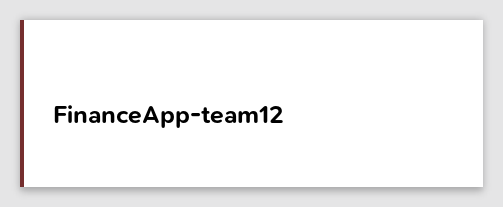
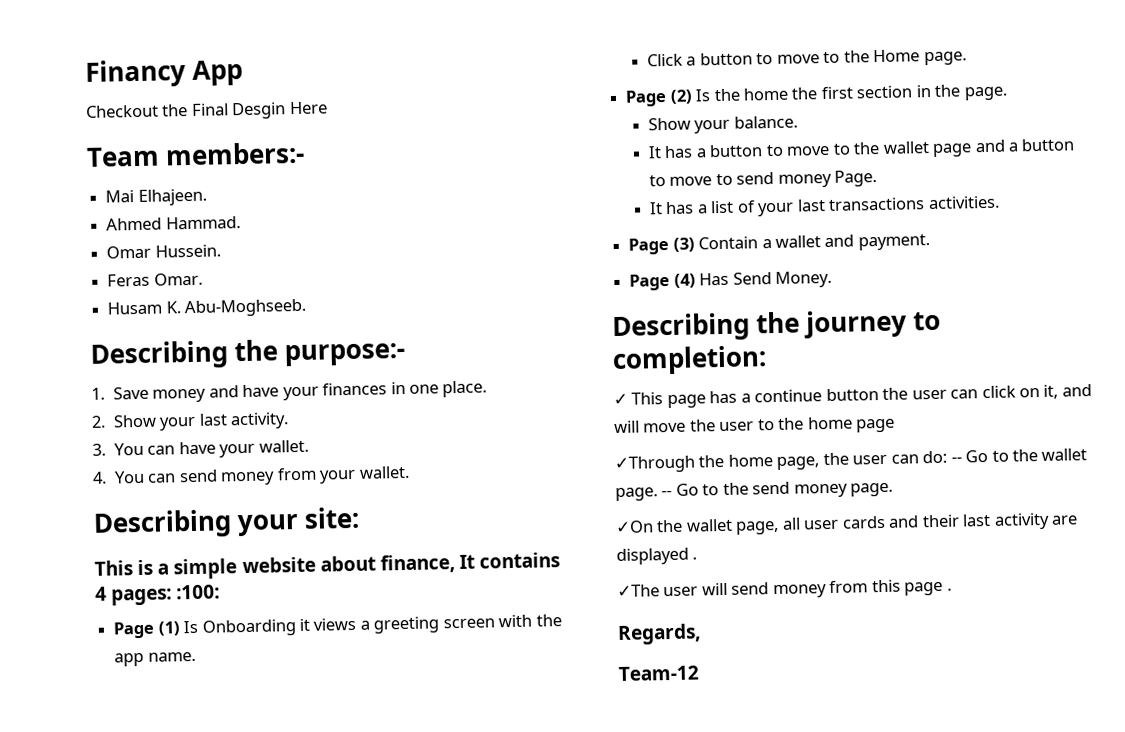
[53,105,284,128] FinanceApp-team12 -> [85,59,244,88] [86,101,328,120] [86,141,306,167] [105,188,207,206] [106,216,241,231] [106,244,221,259] [107,272,203,287] [107,298,307,318] [90,339,406,370] [91,380,488,403] [91,412,290,431] [92,439,309,458] [92,465,410,486] [93,506,361,539] [94,552,561,580] [95,584,221,606] [113,614,562,639] [114,651,196,667] [646,49,967,67] [625,84,1008,107] [647,115,798,134] [647,138,1076,159] [648,170,878,188] [648,195,1000,217] [628,234,930,255] [629,270,832,291] [612,309,942,343] [612,345,767,376] [613,384,1092,409] [614,416,896,434] [614,448,1088,474] [615,481,894,502] [615,512,1079,535] [616,547,698,566] [617,579,952,599] [617,623,701,645] [618,665,699,681] Financy App // Checkout the Final Desgin Here // Team members:- // Mai Elhajeen. // Ahmed Hammad. // Omar Hussein. // Feras Omar. // Husam K. Abu-Moghseeb. // Describing the purpose:- // 1. Save money and have your finances in one place. // 2. Show your last activity. // 3. You can have your wallet. // 4. You can send money from your wallet. // Describing your site: // This is a simple website about finance, It contains 4 pages: :100: // Page (1) Is Onboarding it views a greeting screen with the app name. // Click a button to move to the Home page. // Page (2) Is the home the first section in the page. // Show your balance. // It has a button to move to the wallet page and a button to move to send money Page. // It has a list of your last transactions activities. // Page (3) Contain a wallet and payment. // Page (4) Has Send Money. // Describing the journey to completion: // ✓ This page has a continue button the user can click on it, and will move the user to the home page // ✓Through the home page, the user can do: -- Go to the wallet page. -- Go to the send money page. // ✓On the wallet page, all user cards and their last activity are displayed . // ✓The user will send money from this page . // Regards, // Team-12

